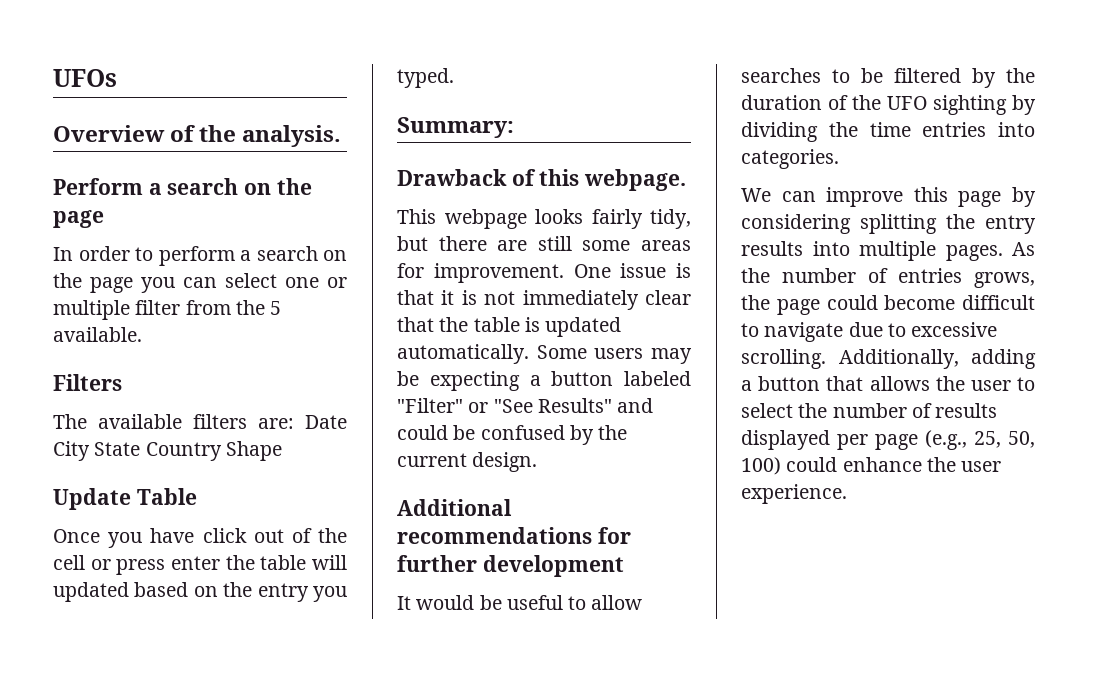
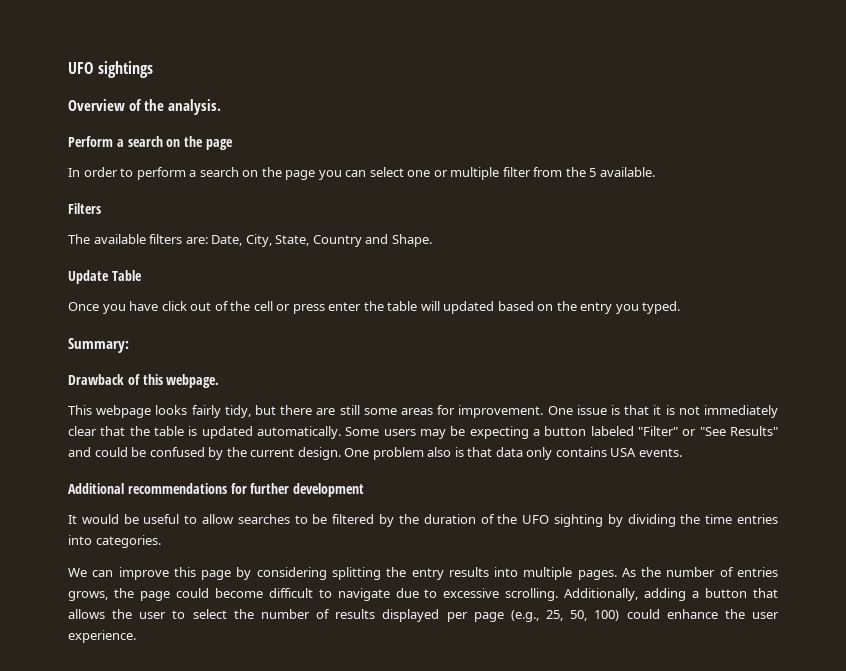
[53,69,117,87] UFOs -> [68,61,154,78] UFO sightings
[305,415,347,429] [53,441,282,461] Date City State Country Shape -> [211,234,432,247] Date, City, State, Country and Shape.
(538, 462) none -> [344,447,682,460] One problem also is that data only contains USA events.

